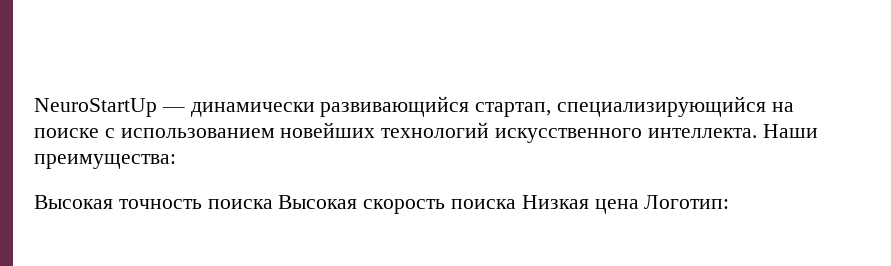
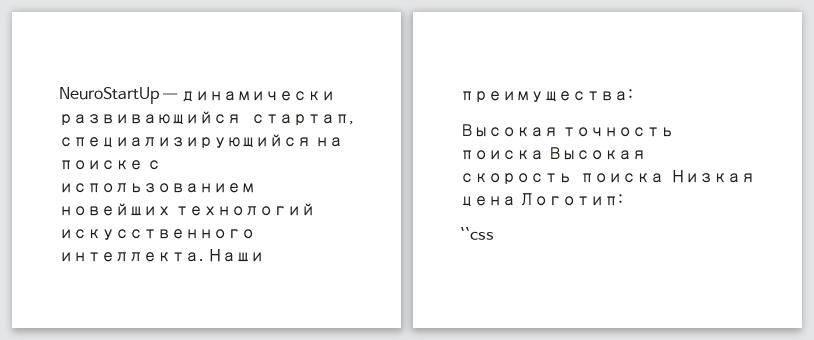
(730, 202) none -> [460,227,494,240] // ``css

